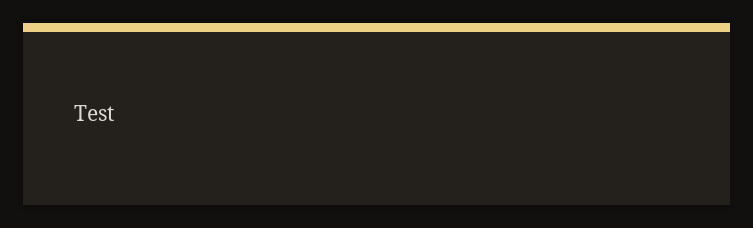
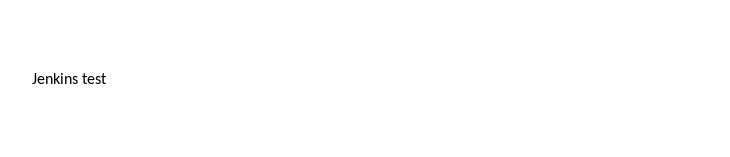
[74,105,114,121] Test -> [32,73,108,84] Jenkins test

